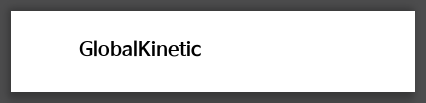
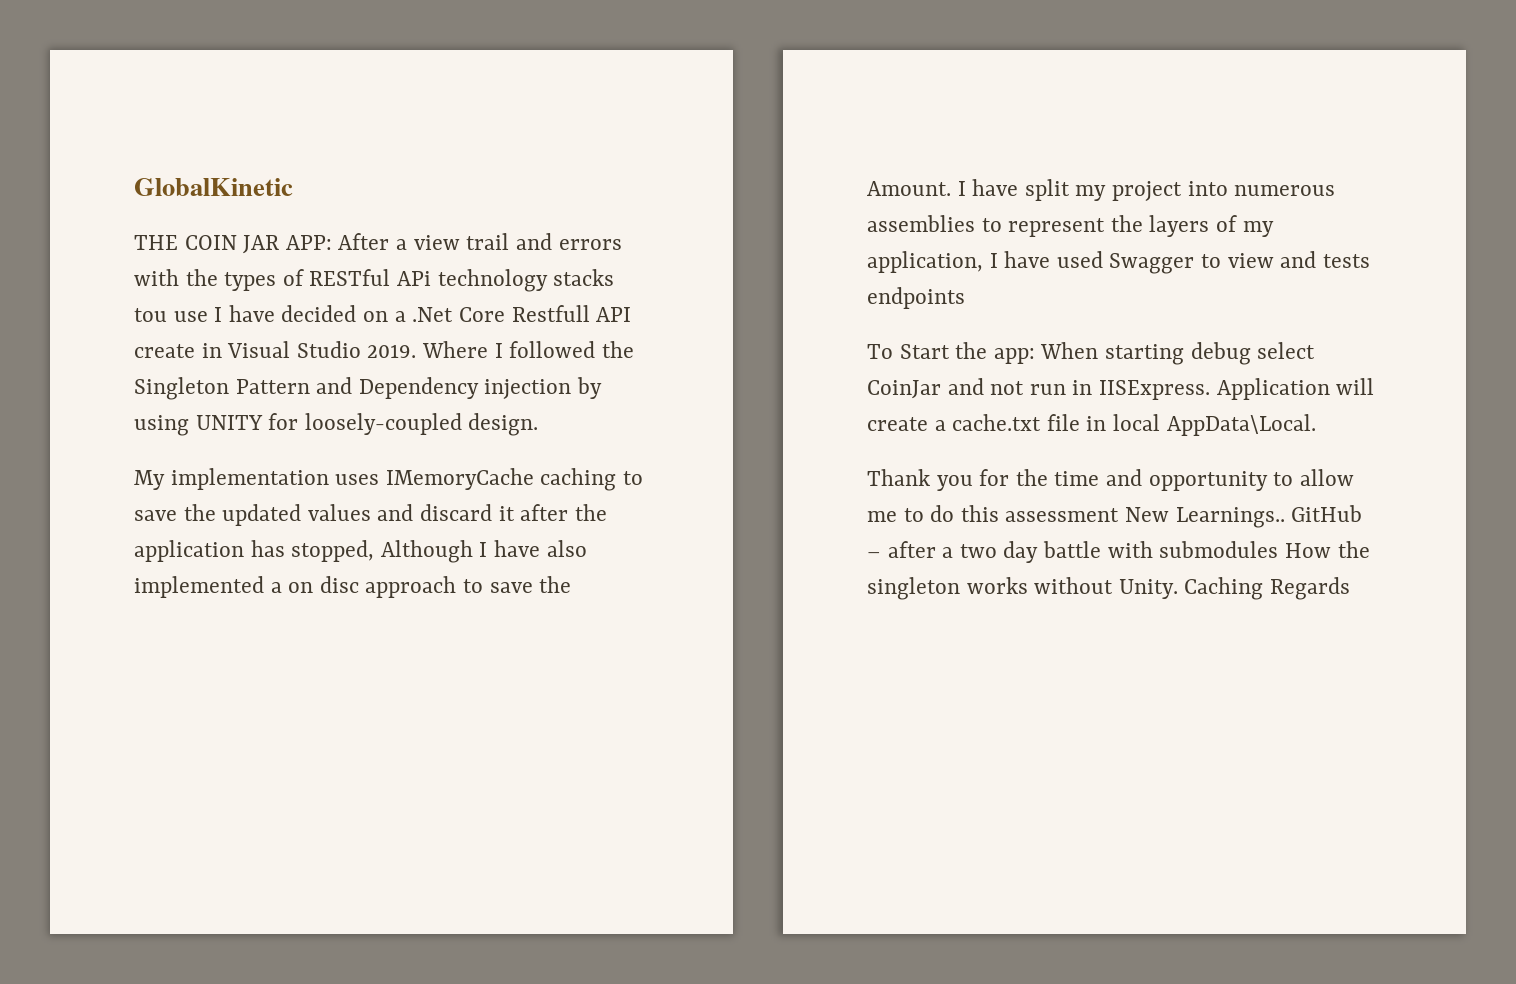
(201, 48) none -> [134,233,622,254] [134,269,615,292] [134,305,632,322] [134,341,634,358] [134,377,603,400] [134,413,539,436] [134,468,644,491] [134,504,607,526] [134,540,587,563] [134,576,572,598] [867,179,1336,201] [867,215,1274,237] [867,251,1370,274] [867,287,965,309] [867,342,1316,365] [867,378,1375,400] [867,414,1316,436] [867,469,1354,491] [867,505,1363,528] [867,541,1370,563] [867,577,1351,600] // THE COIN JAR APP: After a view trail and errors with the types of RESTful APi technology stacks tou use I have decided on a .Net Core Restfull API create in Visual Studio 2019. Where I followed the Singleton Pattern and Dependency injection by using UNITY for loosely-coupled design. // My implementation uses IMemoryCache caching to save the updated values and discard it after the application has stopped, Although I have also implemented a on disc approach to save the Amount. I have split my project into numerous assemblies to represent the layers of my application, I have used Swagger to view and tests endpoints // To Start the app: When starting debug select CoinJar and not run in IISExpress. Application will create a cache.txt file in local AppData\Local. // Thank you for the time and opportunity to allow me to do this assessment New Learnings.. GitHub – after a two day battle with submodules How the singleton works without Unity. Caching Regards

